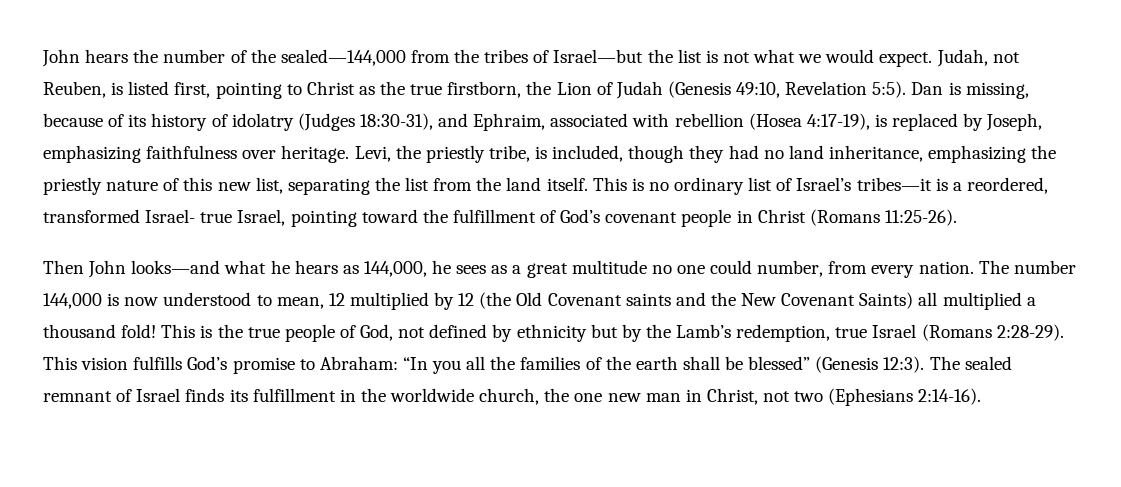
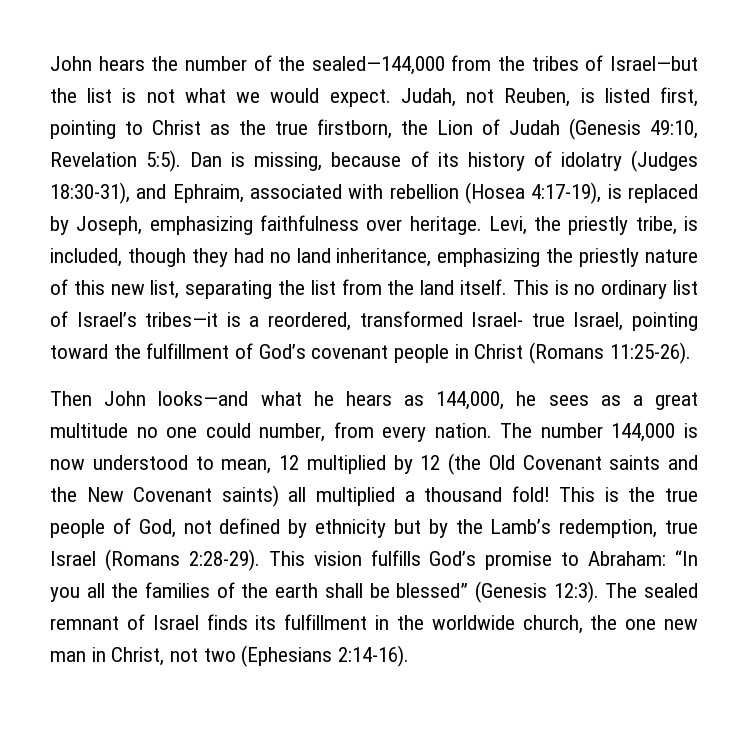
[859,292,914,309] Saints) -> [221,485,279,507] saints)

